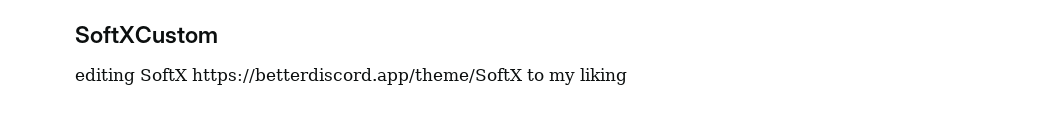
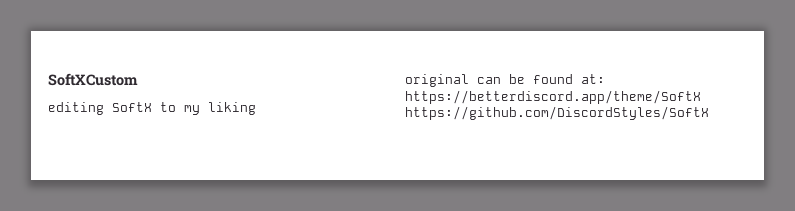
[192,68,523,85] https://betterdiscord.app/theme/SoftX -> (152, 107) none
(627, 76) none -> [405,74,605,87] [405,90,701,104] [405,106,709,120] // original can be found at: https://betterdiscord.app/theme/SoftX https://github.com/DiscordStyles/SoftX

